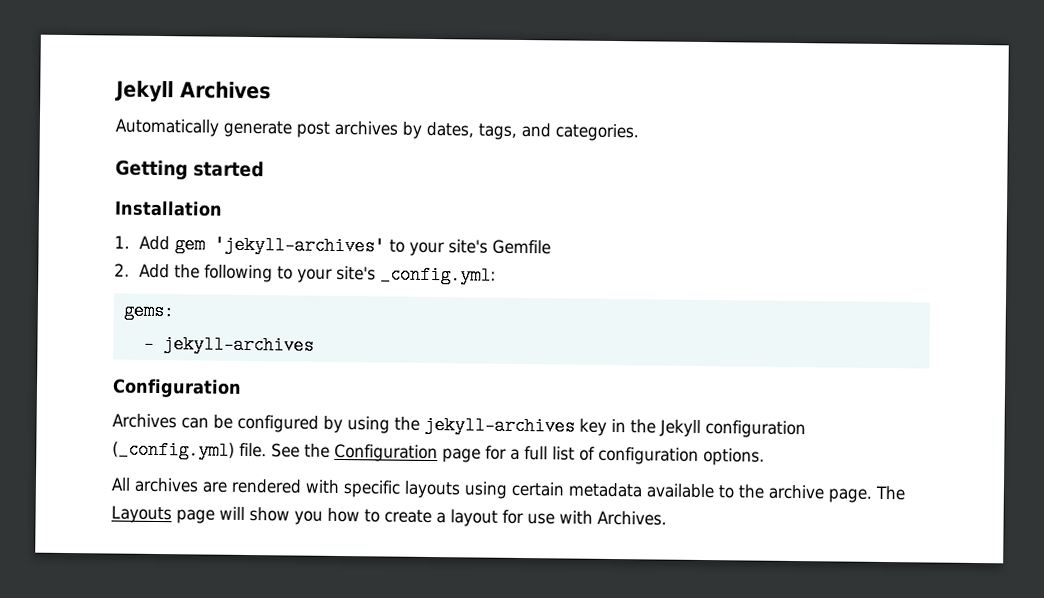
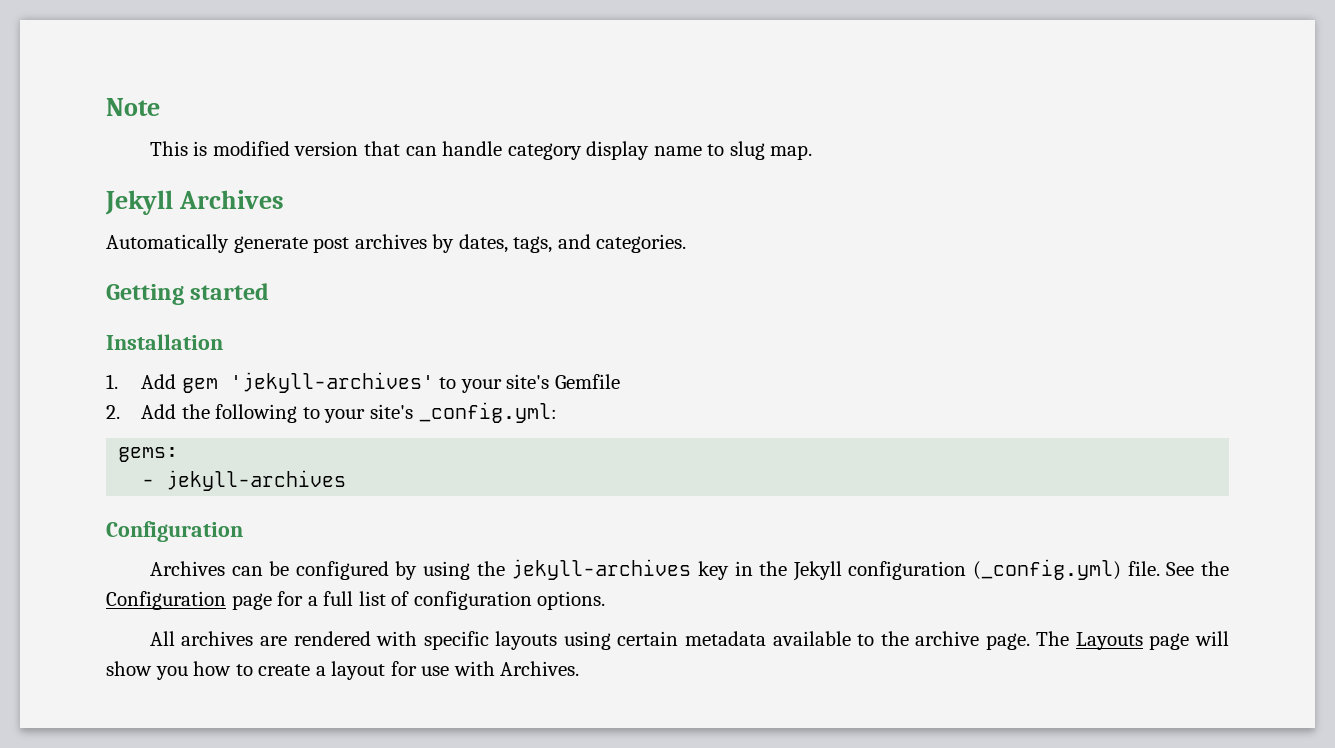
(114, 91) none -> [106,98,160,116] [149,141,813,160] Note // This is modified version that can handle category display name to slug map. //

